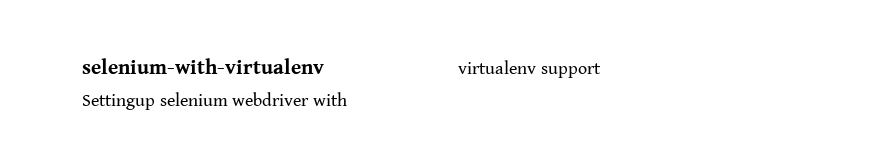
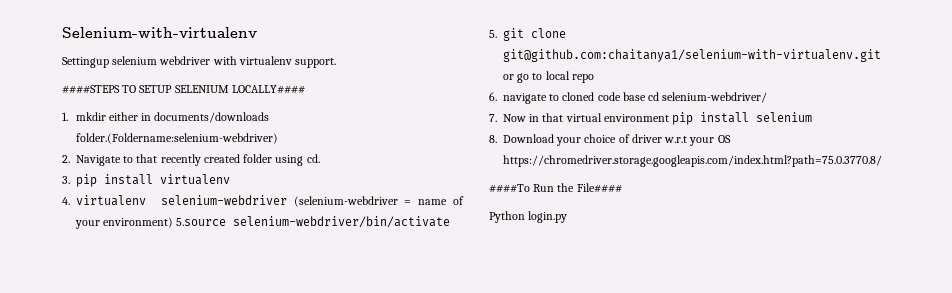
[82,58,324,74] selenium-with-virtualenv -> [62,27,257,38] Selenium-with-virtualenv
[540,63,601,78] support -> [295,58,337,68] [62,85,305,94] [62,112,270,123] [75,133,278,144] [62,154,320,166] [62,174,230,187] [62,195,464,207] [75,216,451,229] [489,28,566,41] [503,49,881,62] [503,71,594,83] [489,92,768,104] [489,112,813,125] [489,134,731,146] [503,155,882,167] [489,183,622,193] [489,211,568,223] support. // ####STEPS TO SETUP SELENIUM LOCALLY#### // 1. mkdir either in documents/downloads folder.(Foldername:selenium-webdriver) // 2. Navigate to that recently created folder using cd. // 3. pip install virtualenv // 4. virtualenv selenium-webdriver (selenium-webdriver = name of your environment) 5.source selenium-webdriver/bin/activate // 5. git clone git@github.com:chaitanya1/selenium-with-virtualenv.git or go to local repo // 6. navigate to cloned code base cd selenium-webdriver/ // 7. Now in that virtual environment pip install selenium // 8. Download your choice of driver w.r.t your OS https://chromedriver.storage.googleapis.com/index.html?path=75.0.3770.8/ // ####To Run the File#### // Python login.py

